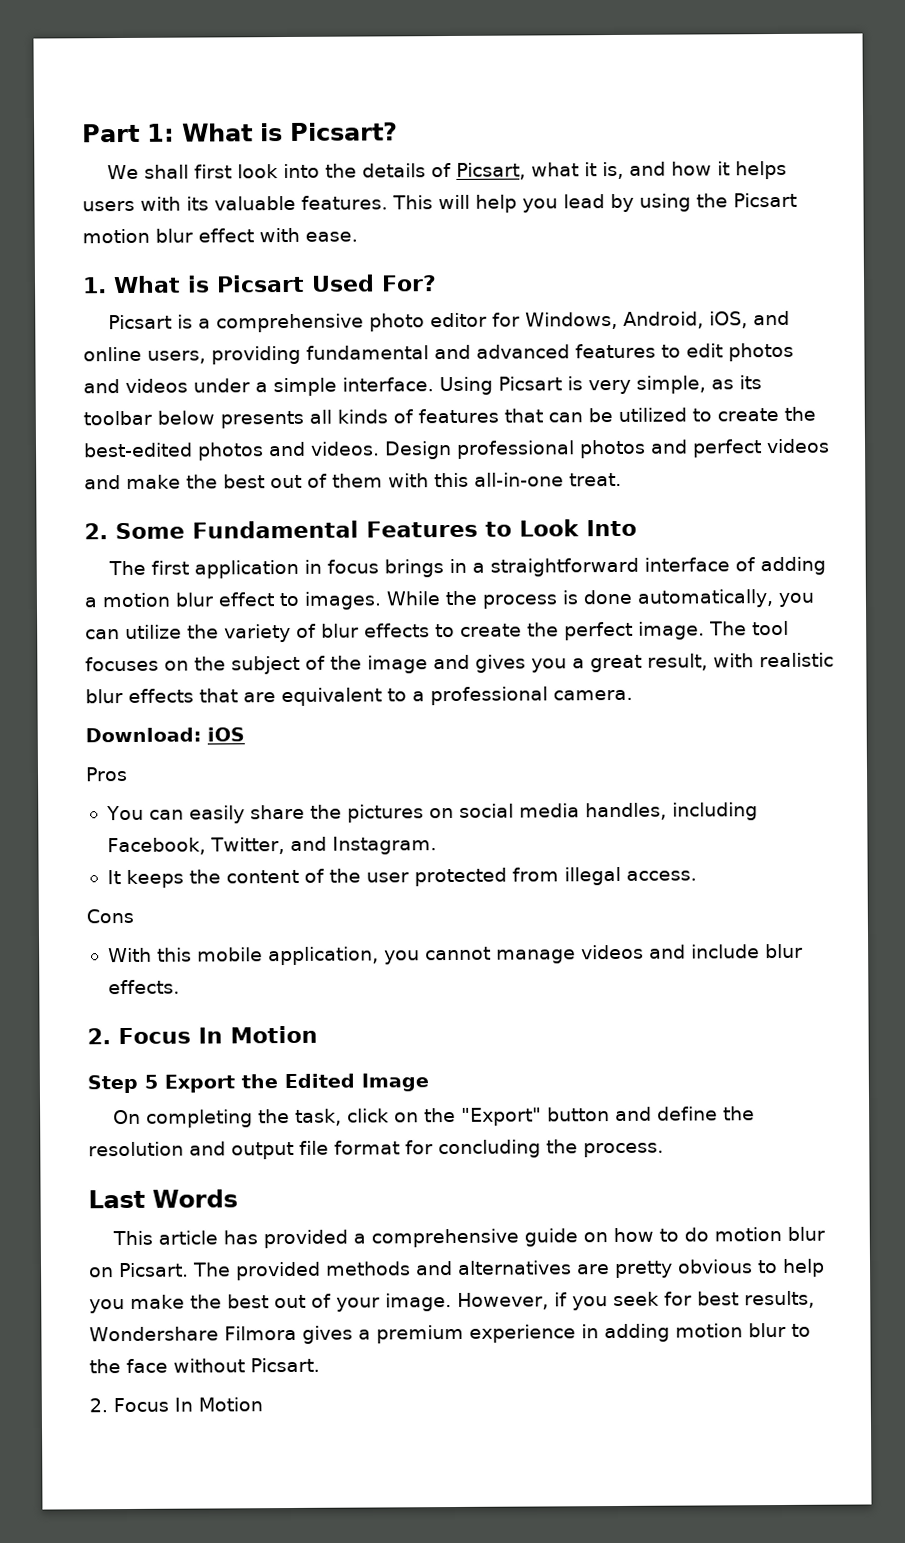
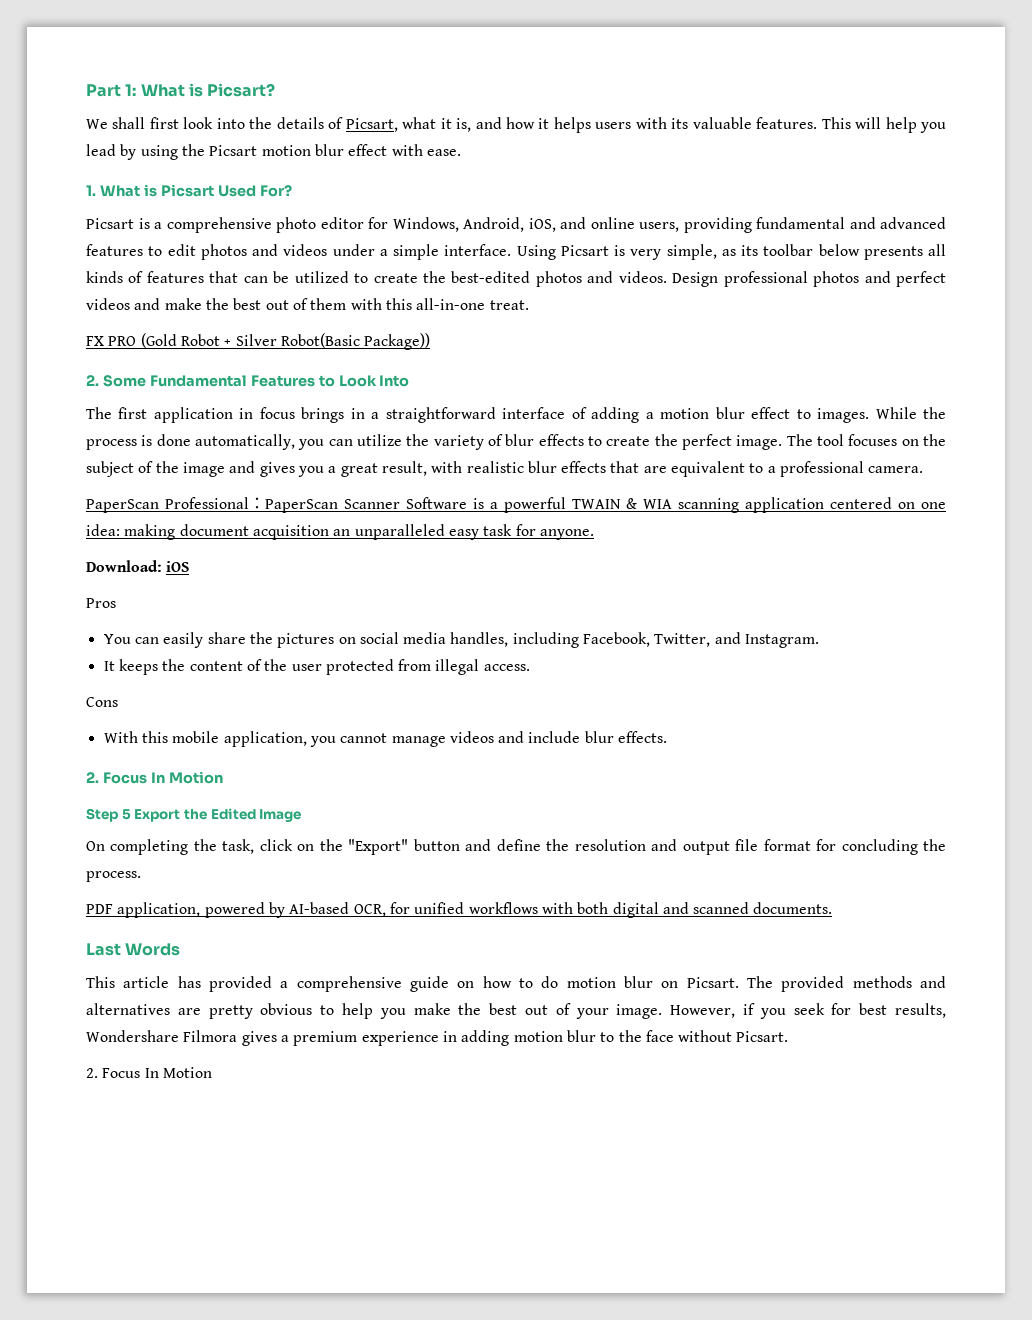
(622, 479) none -> [86,333,431,350] // FX PRO (Gold Robot + Silver Robot(Basic Package))
(633, 695) none -> [86,497,946,513] [86,524,594,540] // PaperScan Professional：PaperScan Scanner Software is a powerful TWAIN & WIA scanning application centered on one idea: making document acquisition an unparalleled easy task for anyone.
(664, 1150) none -> [86,902,833,918] // PDF application, powered by AI-based OCR, for unified workflows with both digital and scanned documents.

